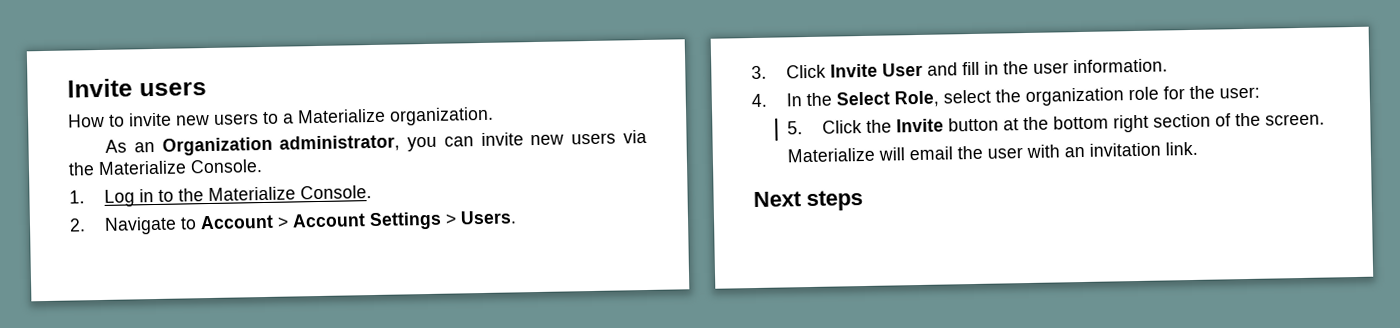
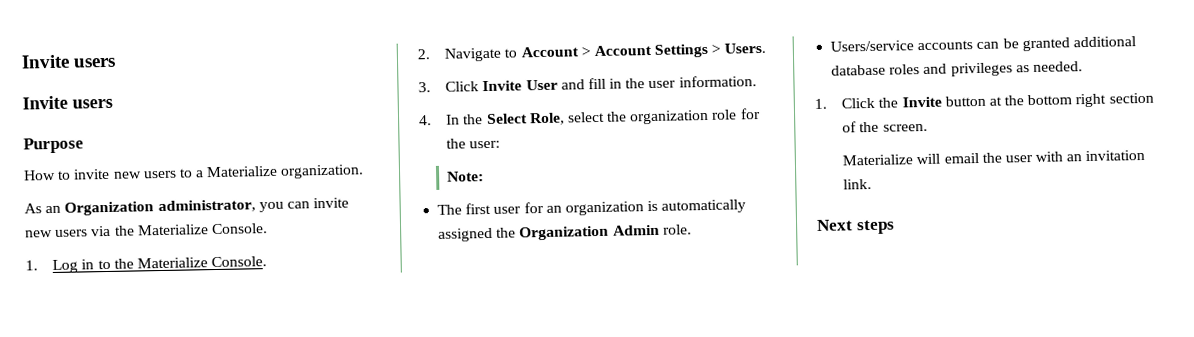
[67,78,207,98] Invite users -> [21,54,117,69] [22,95,113,110] [23,137,84,154] Invite users // Invite users // Purpose
[786,121,803,135] 5. -> [447,171,485,182] [437,199,747,216] [438,224,692,242] [830,36,1136,52] [831,61,1083,77] [814,98,827,109] Note: // The first user for an organization is automatically assigned the Organization Admin role. // Users/service accounts can be granted additional database roles and privileges as needed. // 1.

